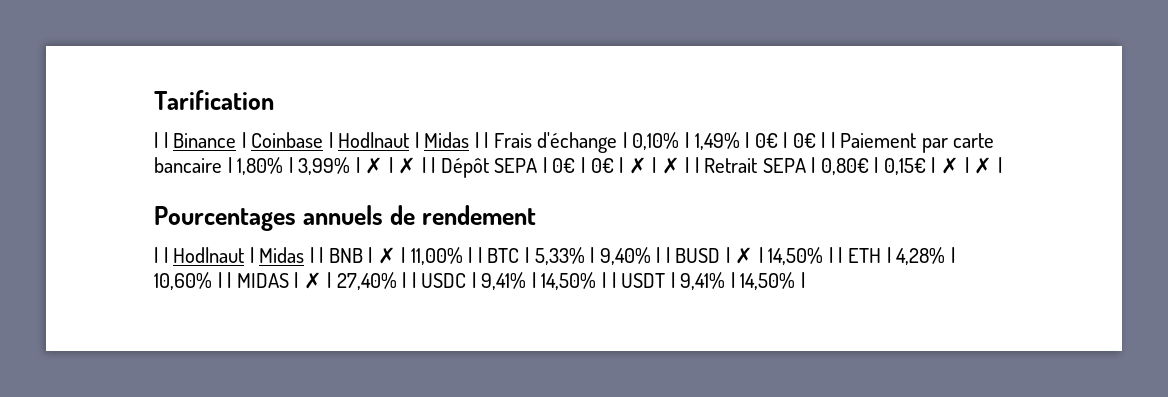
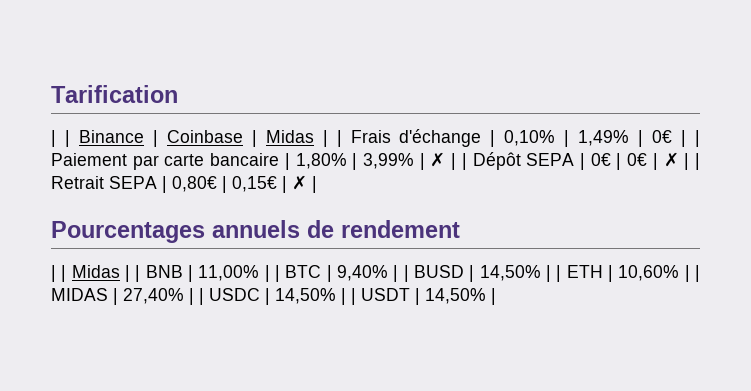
[338,132,419,148] Hodlnaut | -> (257, 138) none
[792,132,826,148] 0€ | -> (687, 138) none
[398,157,426,174] ✗ | -> (457, 161) none
[661,157,690,174] ✗ | -> (690, 161) none
[974,157,1002,174] ✗ | -> (317, 184) none
[173,247,254,263] Hodlnaut | -> (67, 273) none
[377,247,406,264] ✗ | -> (193, 273) none
[534,247,595,265] 5,33% | -> (332, 273) none
[735,247,763,264] ✗ | -> (475, 273) none
[896,247,955,265] 4,28% | -> (613, 273) none
[303,272,332,289] ✗ | -> (118, 296) none
[481,272,536,290] 9,41% | -> (270, 296) none
[680,272,735,290] 9,41% | -> (420, 296) none

